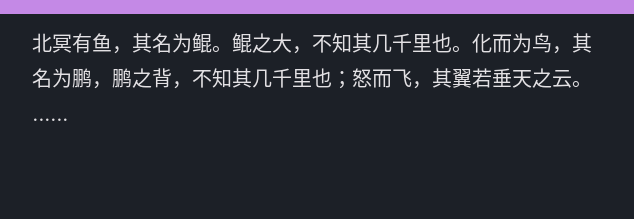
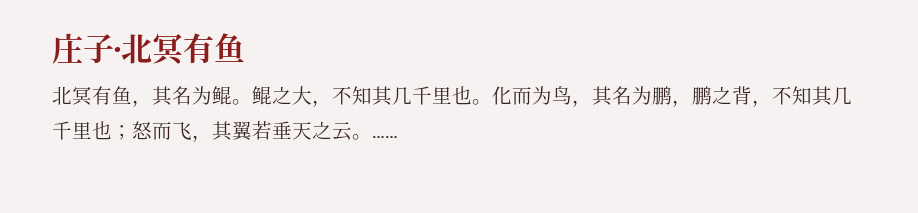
(32, 43) none -> [52,33,245,65] 庄子·北冥有鱼 //

